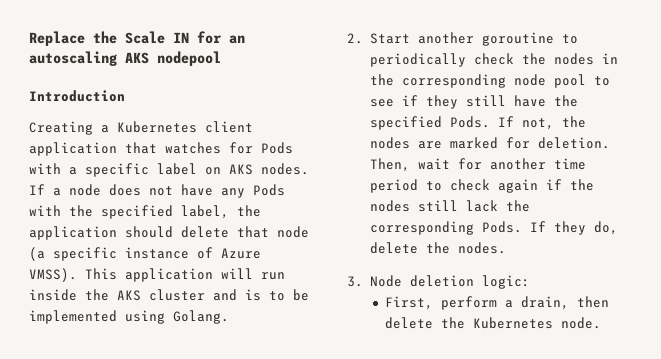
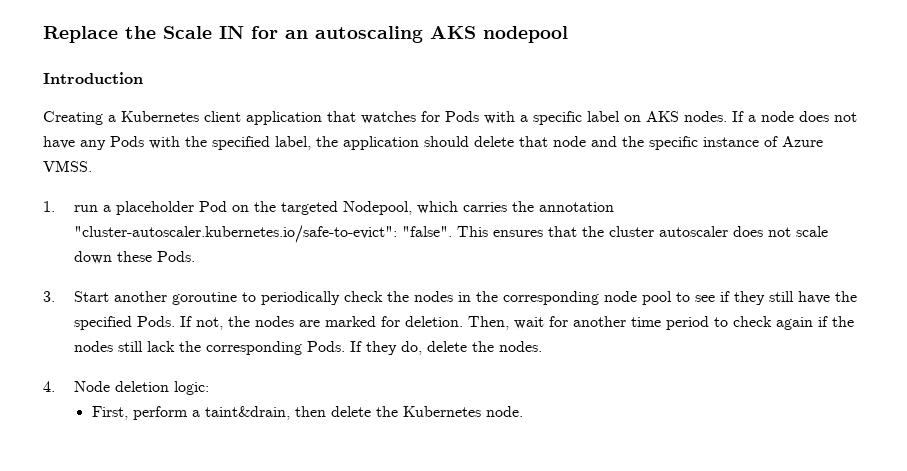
[29,247,45,261] (a -> [591,136,644,147] and the
[29,268,285,282] [29,289,309,301] [29,310,229,324] [347,33,363,44] VMSS). This application will run inside the AKS cluster and is to be implemented using Golang. // 2. -> [43,160,92,172] [43,201,615,215] [74,225,829,243] [74,251,196,264] [43,291,55,302] VMSS. // 1. run a placeholder Pod on the targeted Nodepool, which carries the annotation "cluster-autoscaler.kubernetes.io/safe-to-evict": "false". This ensures that the cluster autoscaler does not scale down these Pods. // 3.
[347,276,363,287] 3. -> [43,381,55,392] 4.
[521,296,570,310] drain, -> [204,406,290,420] taint&drain,

